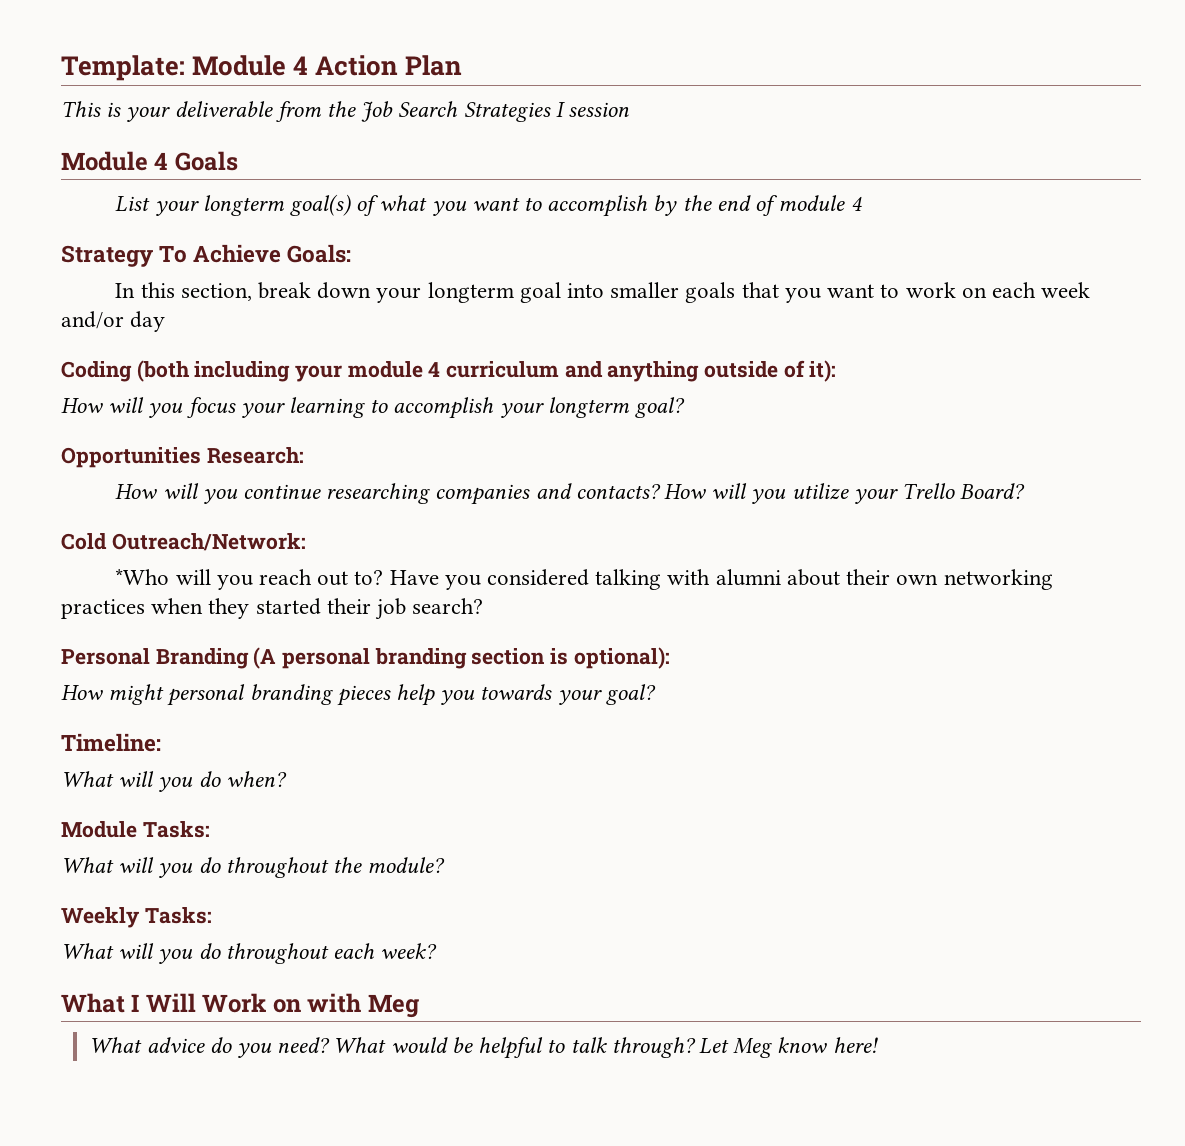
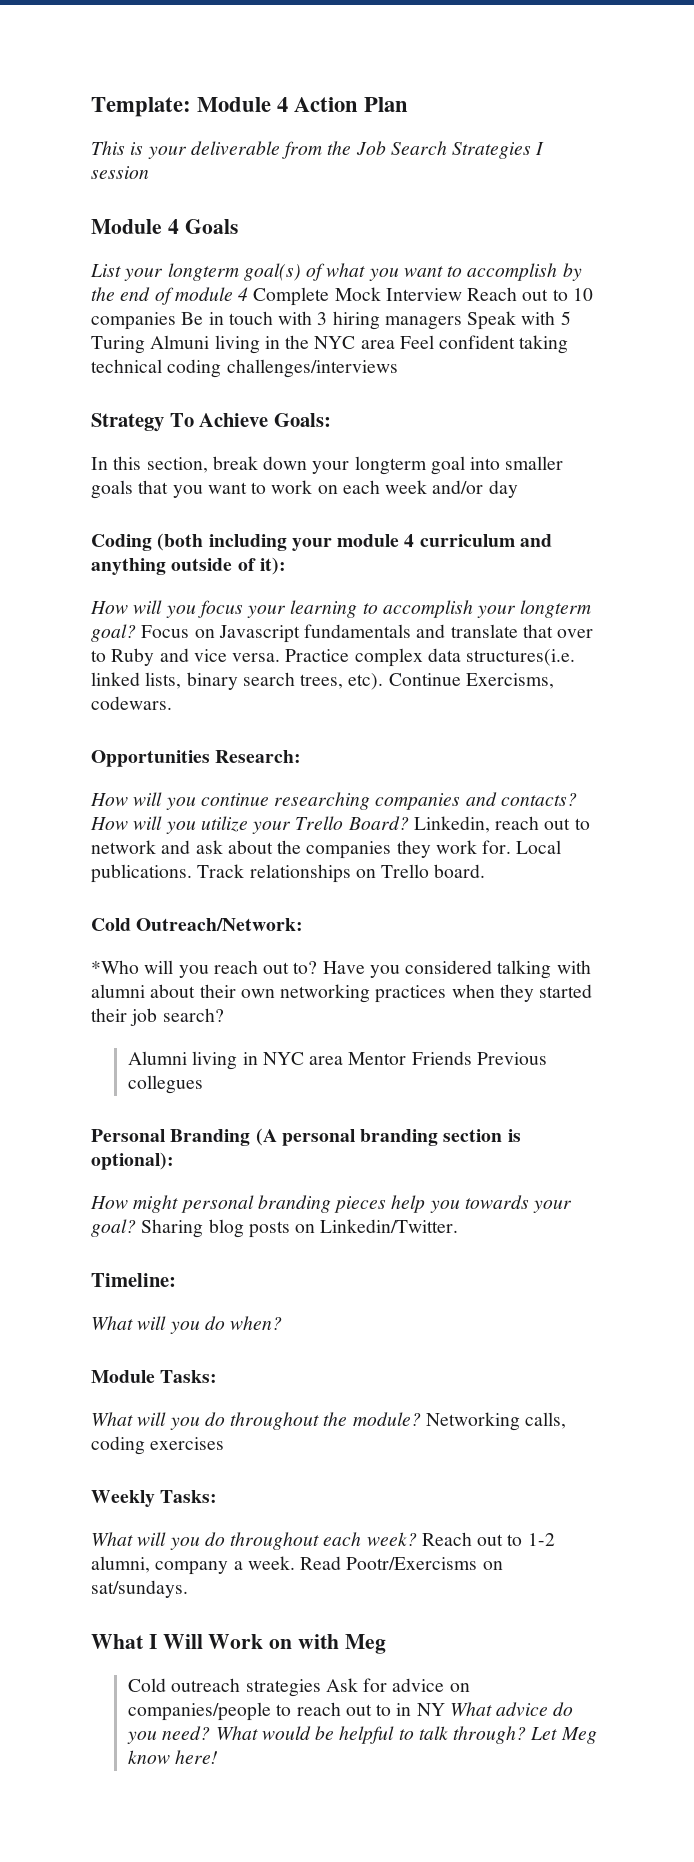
(862, 203) none -> [253,287,593,306] [91,311,571,330] [91,335,569,354] [91,359,398,378] Complete Mock Interview Reach out to 10 companies Be in touch with 3 hiring managers Speak with 5 Turing Almuni living in the NYC area Feel confident taking technical coding challenges/interviews
(686, 407) none -> [141,624,594,643] [91,648,576,667] [91,672,554,690] [91,696,172,710] Focus on Javascript fundamentals and translate that over to Ruby and vice versa. Practice complex data structures(i.e. linked lists, binary search trees, etc). Continue Exercisms, codewars.
(1026, 491) none -> [413,816,590,833] [91,840,562,859] [91,864,486,883] Linkedin, reach out to network and ask about the companies they work for. Local publications. Track relationships on Trello board.
(484, 606) none -> [128,1051,547,1070] [128,1075,204,1094] // Alumni living in NYC area Mentor Friends Previous collegues
(656, 694) none -> [141,1219,459,1238] Sharing blog posts on Linkedin/Twitter.
(446, 865) none -> [425,1412,567,1431] [91,1436,225,1455] Networking calls, coding exercises
(438, 951) none -> [421,1532,555,1546] [91,1556,503,1575] [91,1580,188,1598] Reach out to 1-2 alumni, company a week. Read Pootr/Exercisms on sat/sundays.
(419, 1006) none -> [128,1678,470,1697] [128,1702,445,1721] Cold outreach strategies Ask for advice on companies/people to reach out to in NY

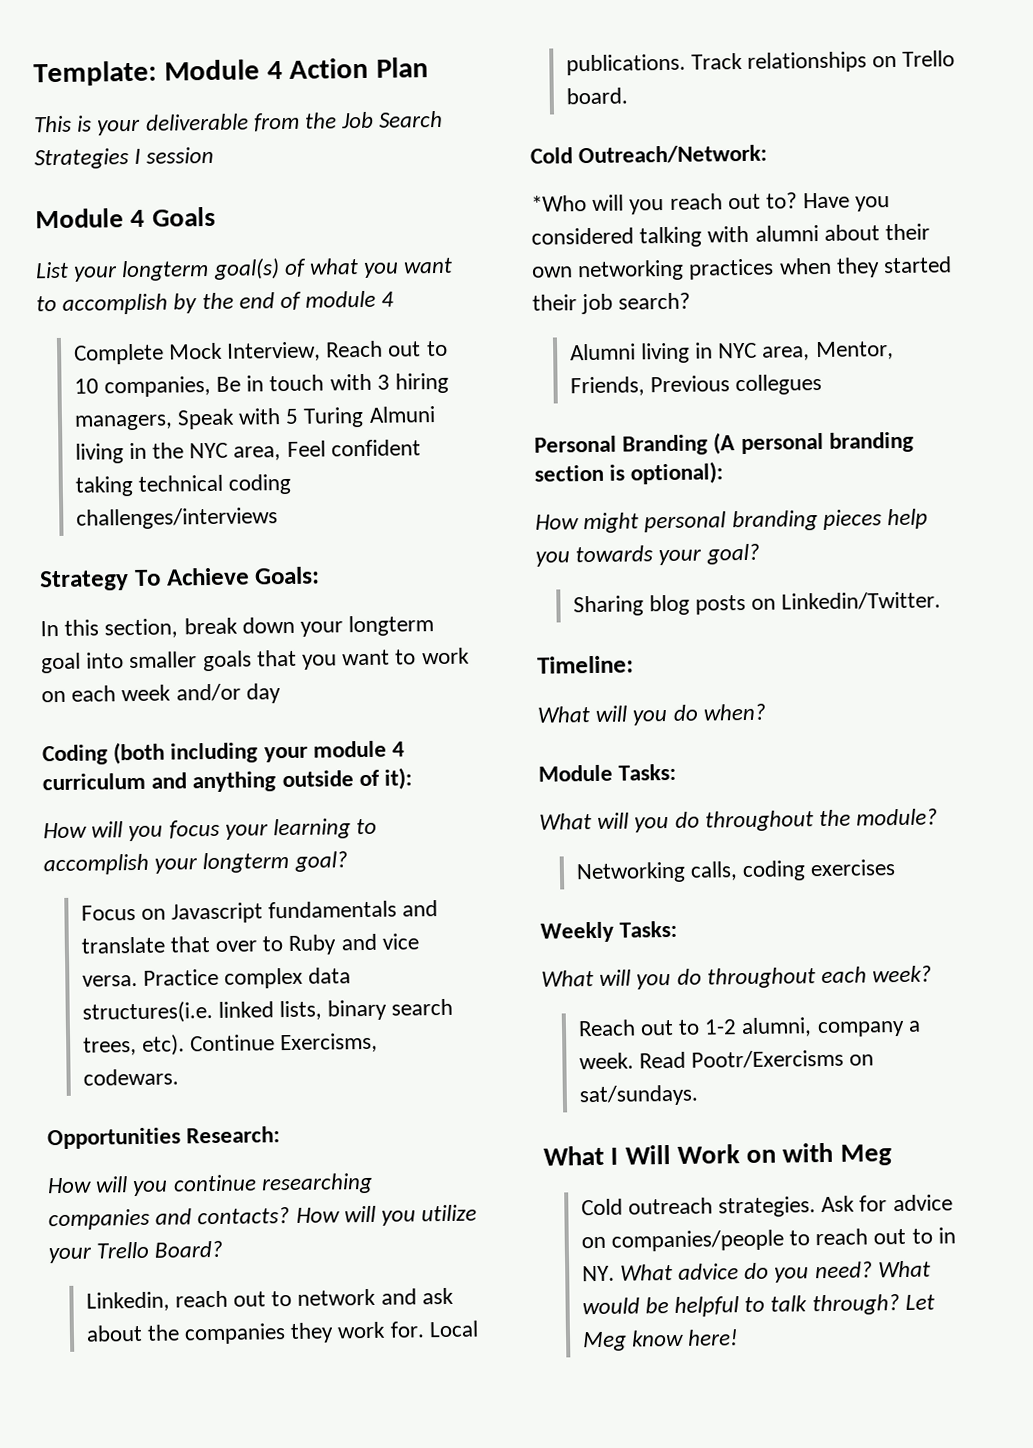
(249, 294) none -> (395, 299) //
[385,288,462,301] Interview -> [225,341,321,362] Interview,
[91,312,176,330] companies -> [103,375,211,398] companies,
[384,316,462,330] managers -> [73,414,173,431] managers,
[360,340,395,349] area -> [233,446,282,461] area,
(136, 633) none -> (348, 861) //
(409, 823) none -> (224, 1249) //
[309,1051,472,1065] area Mentor Friends -> [762,341,894,361] [569,376,645,397] area, Mentor, Friends,
(136, 1228) none -> (760, 554) //
(421, 1419) none -> (939, 817) //
(417, 1539) none -> (933, 974) //
[245,1679,321,1697] strategies -> [717,1196,816,1218] strategies.
[416,1703,445,1716] NY -> [581,1265,615,1282] NY.

